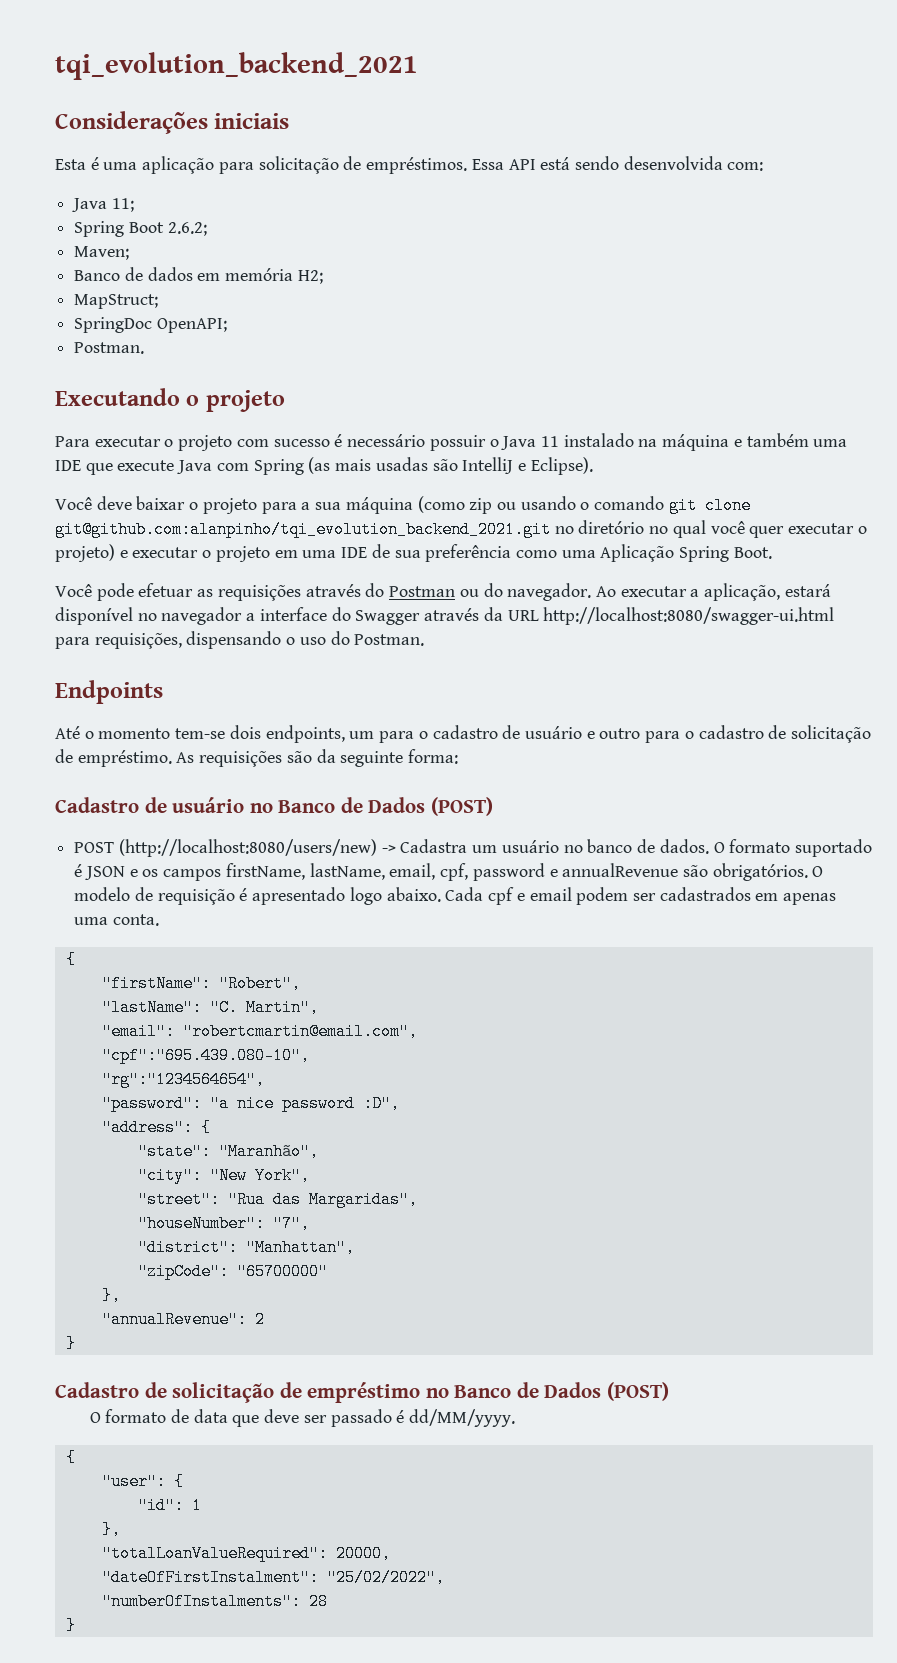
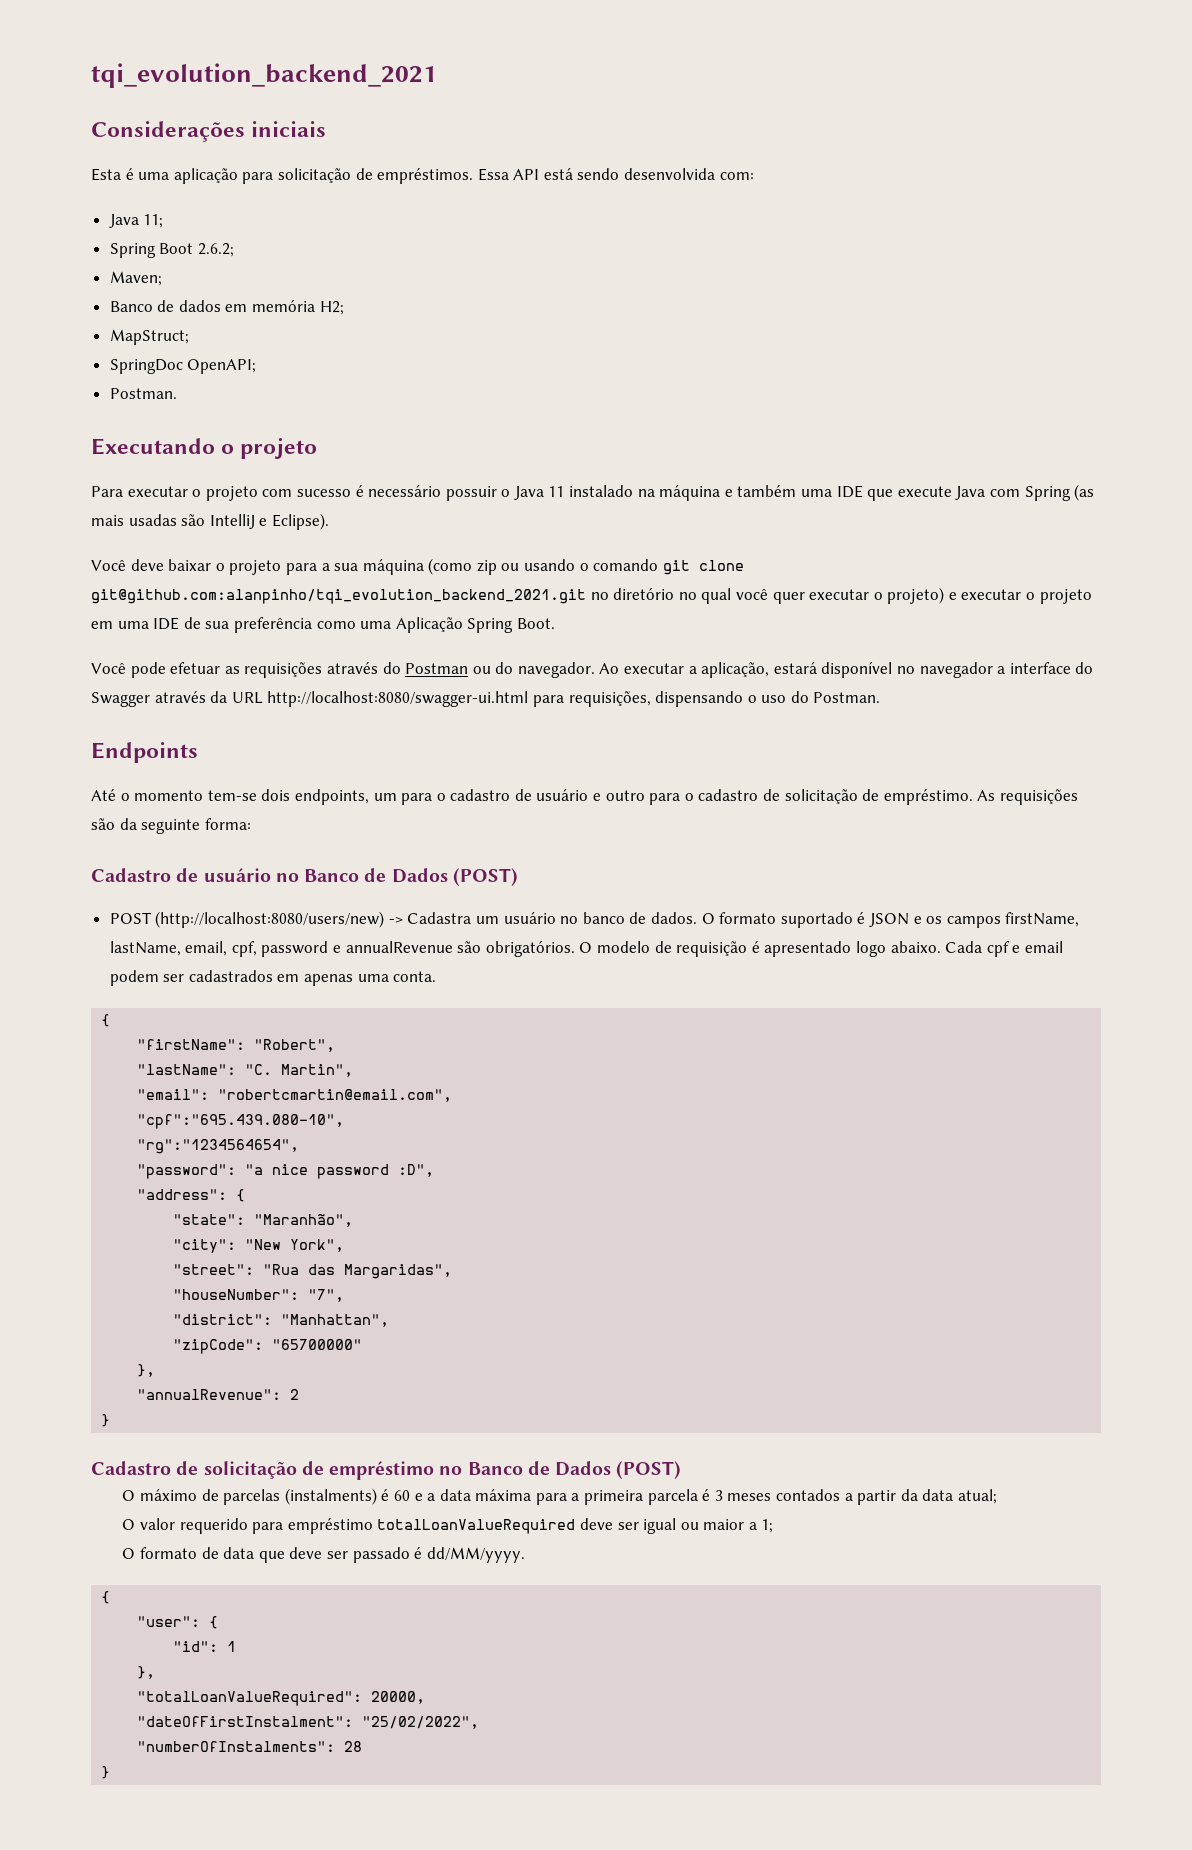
(669, 1391) none -> [122,1488,997,1505] [122,1518,774,1534] // O máximo de parcelas (instalments) é 60 e a data máxima para a primeira parcela é 3 meses contados a partir da data atual; // O valor requerido para empréstimo totalLoanValueRequired deve ser igual ou maior a 1;

